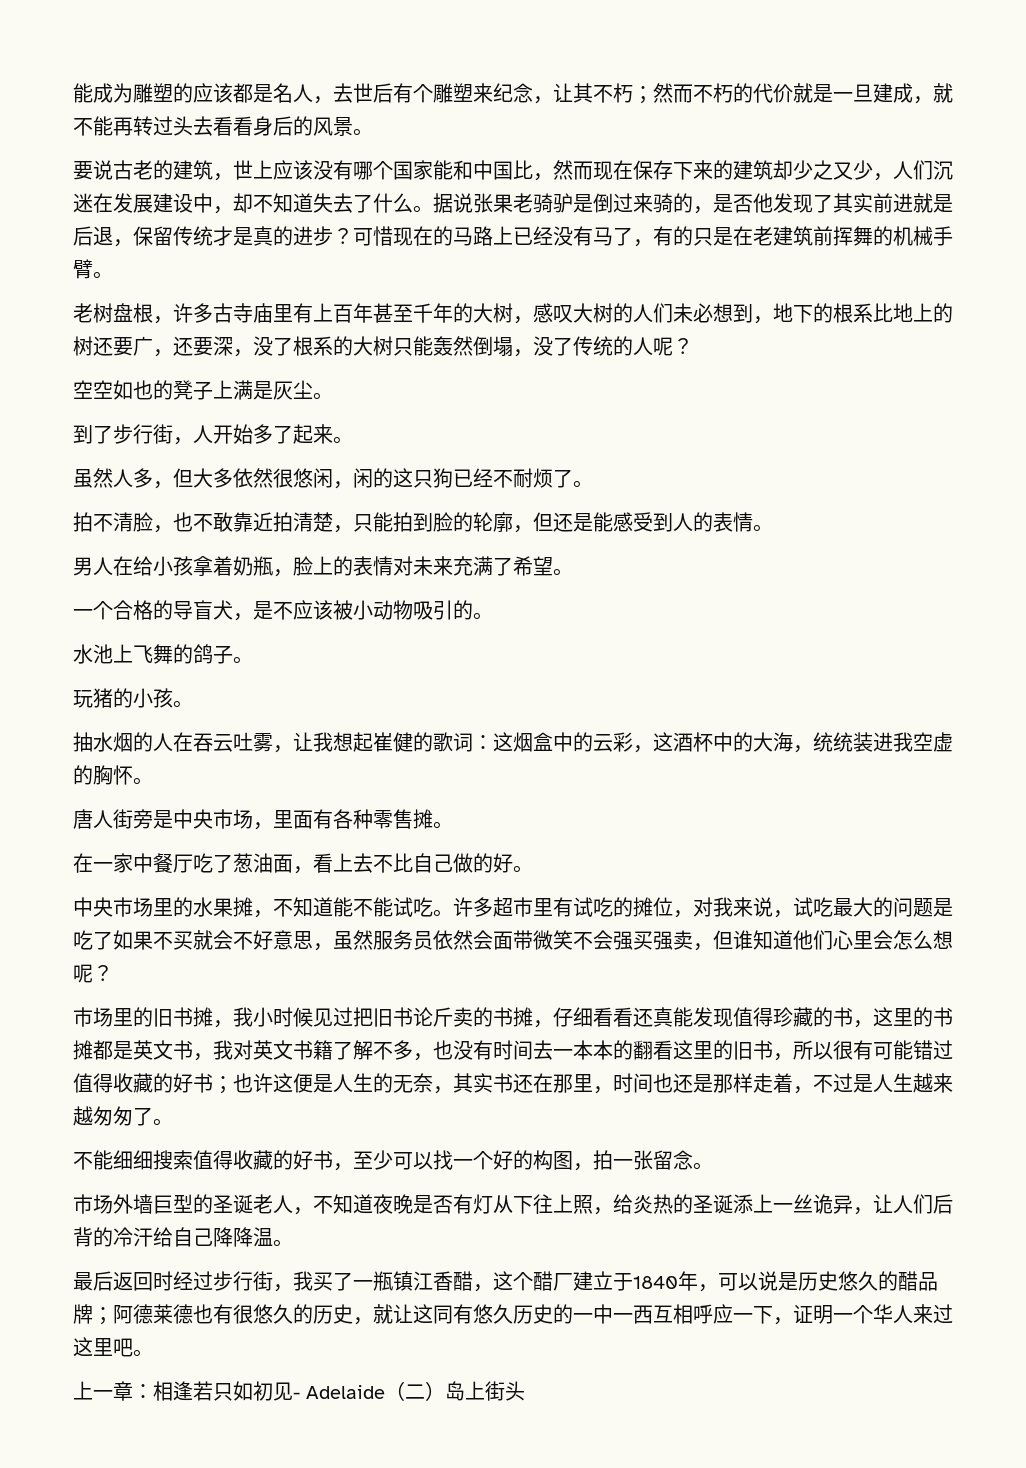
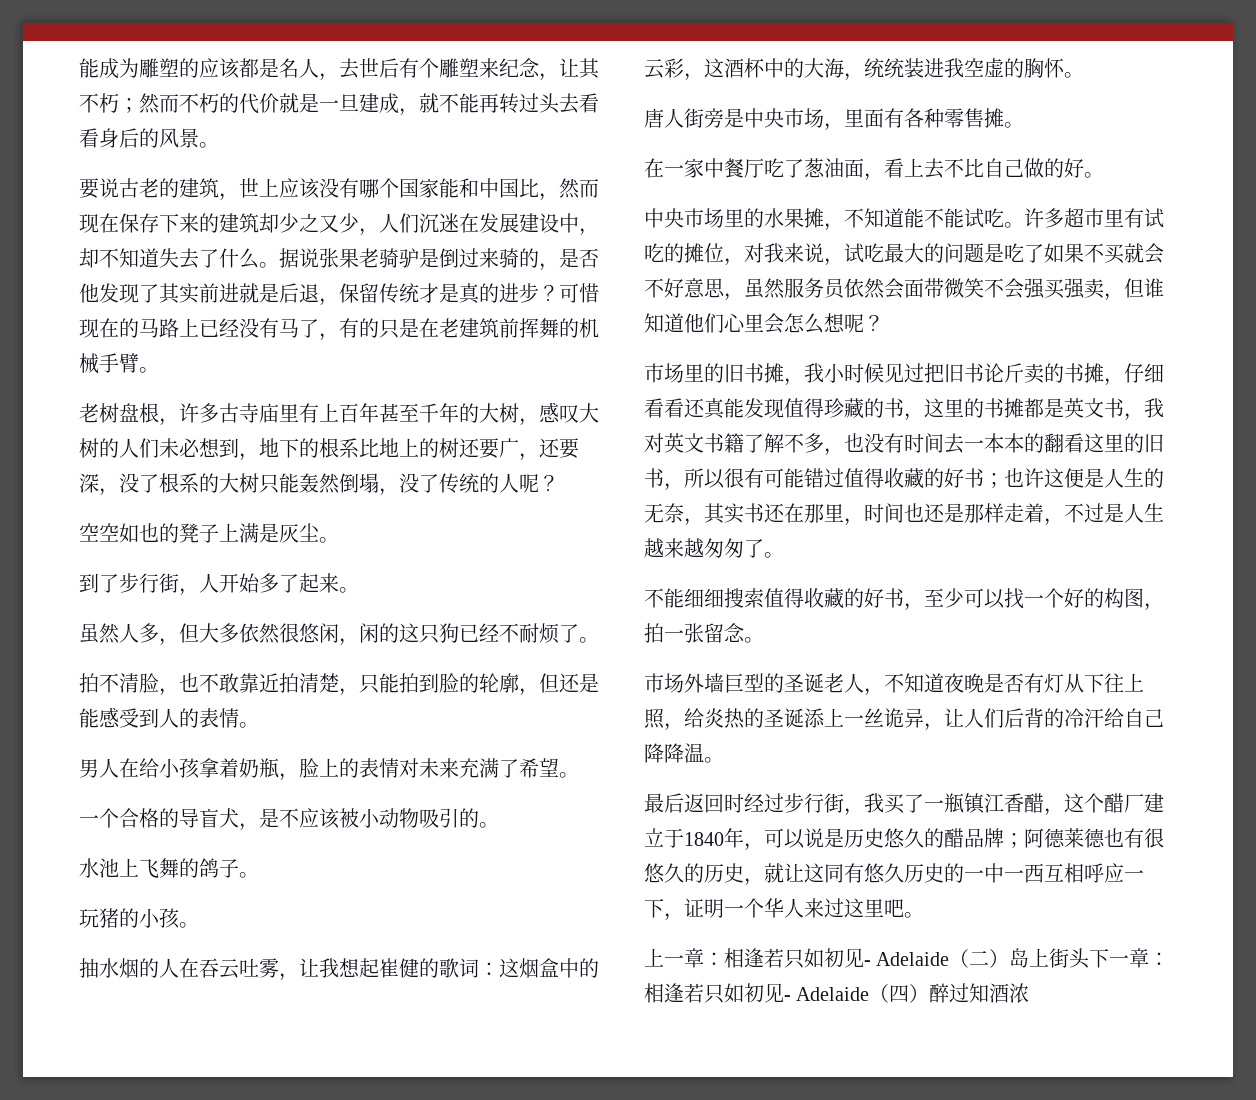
(525, 1391) none -> [1089,948,1170,968] [644,983,1030,1004] 下一章：相逢若只如初见- Adelaide（四）醉过知酒浓

